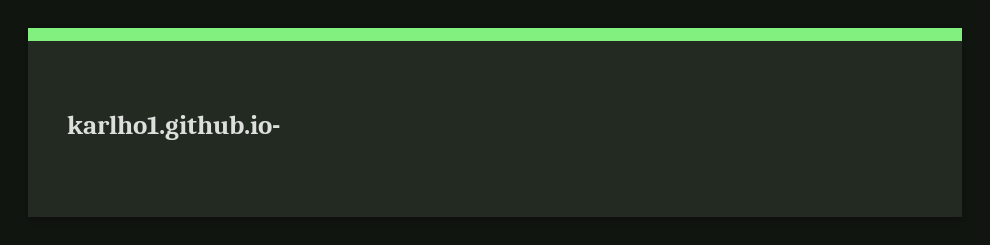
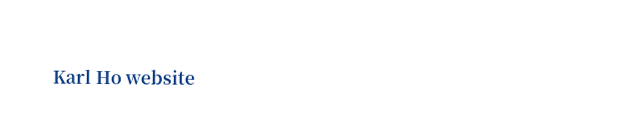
[67,115,280,140] karlho1.github.io- -> [52,68,196,85] Karl Ho website

